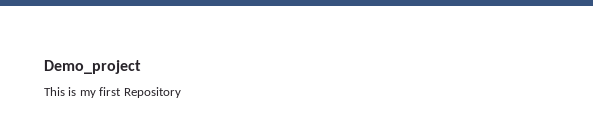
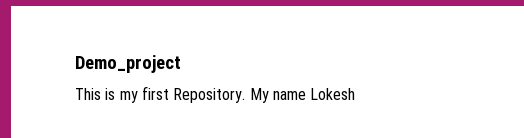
[123,87,181,98] Repository -> [173,88,356,103] Repository. My name Lokesh

